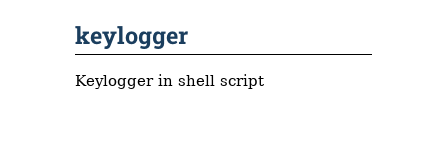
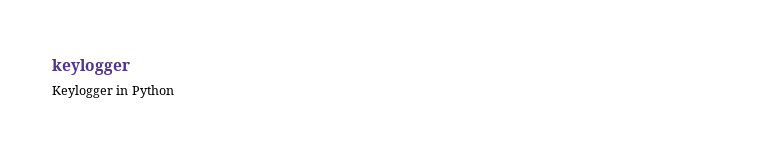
[178,74,264,89] shell script -> [131,85,174,98] Python

